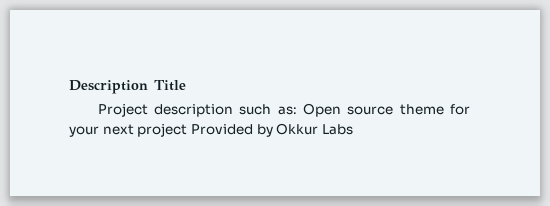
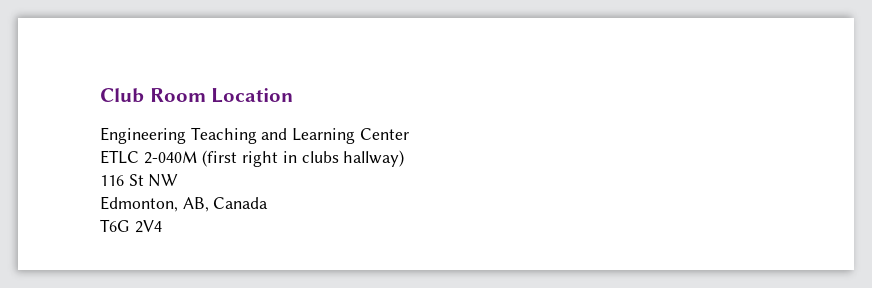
[69,80,186,94] [97,103,470,117] [69,123,353,137] Description Title // Project description such as: Open source theme for your next project Provided by Okkur Labs -> [100,88,294,103] [100,127,409,144] [100,150,405,167] [100,174,179,187] [100,196,269,212] [100,219,162,233] Club Room Location // Engineering Teaching and Learning Center // ETLC 2-040M (first right in clubs hallway) // 116 St NW // Edmonton, AB, Canada // T6G 2V4

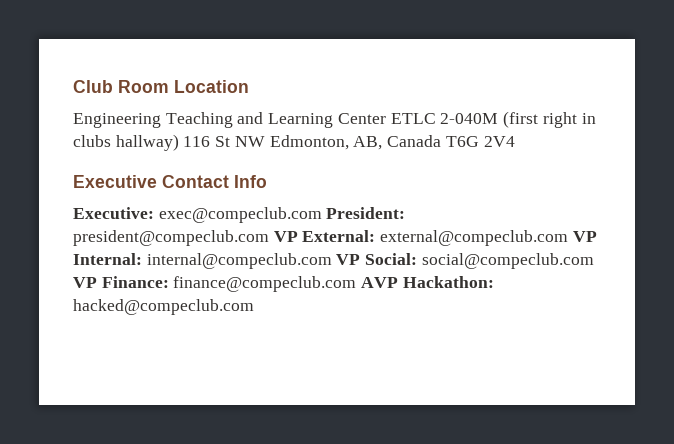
(409, 134) // -> (386, 118) none
(405, 158) // -> (179, 142) none
(179, 180) // -> (265, 141) none
(269, 203) // -> (442, 141) none
(162, 226) none -> [73,175,267,188] [73,207,406,223] [73,230,597,246] [73,253,594,269] [73,276,494,292] [73,299,254,315] // Executive Contact Info // Executive: exec@compeclub.com President: president@compeclub.com VP External: external@compeclub.com VP Internal: internal@compeclub.com VP Social: social@compeclub.com VP Finance: finance@compeclub.com AVP Hackathon: hacked@compeclub.com

